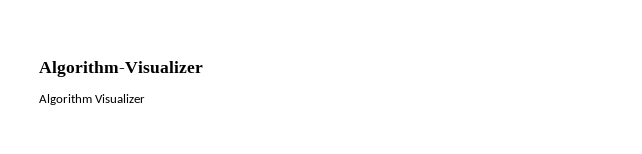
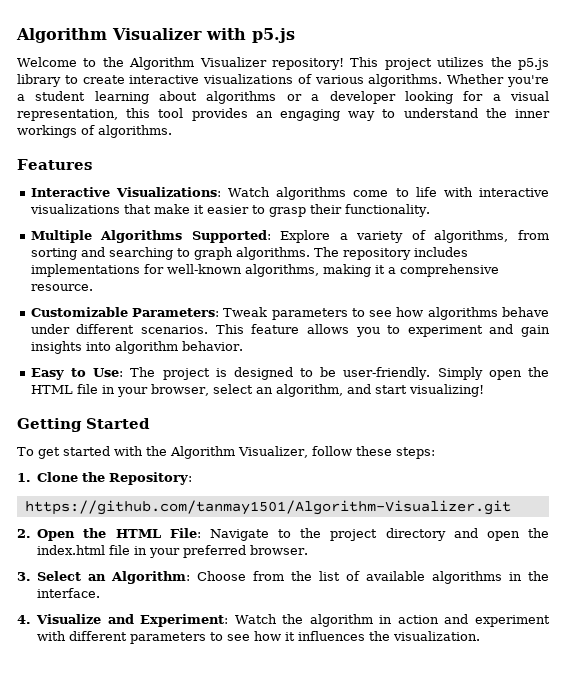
[39,61,203,77] [39,94,146,105] Algorithm-Visualizer // Algorithm Visualizer -> [16,28,295,43] [17,57,549,70] [17,74,549,87] [17,91,550,104] [17,108,550,121] [17,125,172,138] [17,159,92,170] [30,187,549,200] [29,204,430,217] [30,230,549,243] [30,247,468,260] [30,264,499,277] [30,284,93,291] [30,307,549,320] [30,324,550,337] [30,341,243,354] [30,367,549,380] [30,384,484,397] [17,418,150,432] [17,446,435,459] [17,472,193,485] [24,500,511,515] [17,528,550,541] [37,545,309,558] [17,571,550,584] [37,588,101,598] [17,614,551,627] [37,631,481,644] Algorithm Visualizer with p5.js // Welcome to the Algorithm Visualizer repository! This project utilizes the p5.js library to create interactive visualizations of various algorithms. Whether you're a student learning about algorithms or a developer looking for a visual representation, this tool provides an engaging way to understand the inner workings of algorithms. // Features // Interactive Visualizations: Watch algorithms come to life with interactive visualizations that make it easier to grasp their functionality. // Multiple Algorithms Supported: Explore a variety of algorithms, from sorting and searching to graph algorithms. The repository includes implementations for well-known algorithms, making it a comprehensive resource. // Customizable Parameters: Tweak parameters to see how algorithms behave under different scenarios. This feature allows you to experiment and gain insights into algorithm behavior. // Easy to Use: The project is designed to be user-friendly. Simply open the HTML file in your browser, select an algorithm, and start visualizing! // Getting Started // To get started with the Algorithm Visualizer, follow these steps: // 1. Clone the Repository: // https://github.com/tanmay1501/Algorithm-Visualizer.git // 2. Open the HTML File: Navigate to the project directory and open the index.html file in your preferred browser. // 3. Select an Algorithm: Choose from the list of available algorithms in the interface. // 4. Visualize and Experiment: Watch the algorithm in action and experiment with different parameters to see how it influences the visualization.

